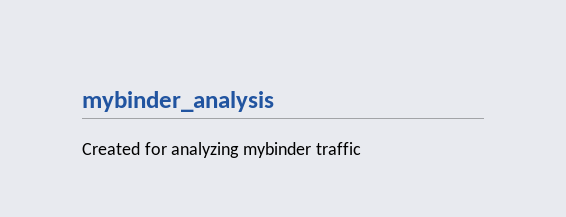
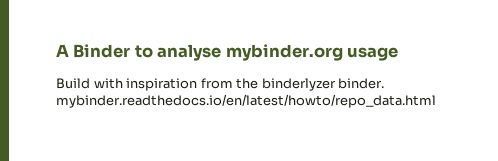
[82,91,274,112] [82,142,361,158] mybinder_analysis // Created for analyzing mybinder traffic -> [56,44,399,61] [56,78,385,91] [56,94,436,108] A Binder to analyse mybinder.org usage // Build with inspiration from the binderlyzer binder. mybinder.readthedocs.io/en/latest/howto/repo_data.html

